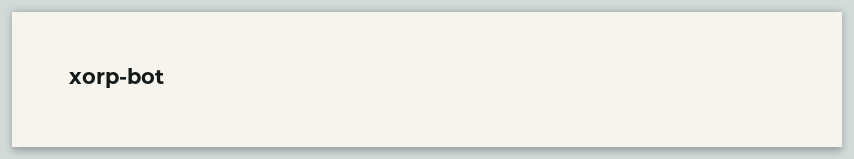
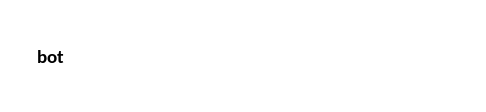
[69,68,164,88] xorp-bot -> [37,50,64,63] bot

